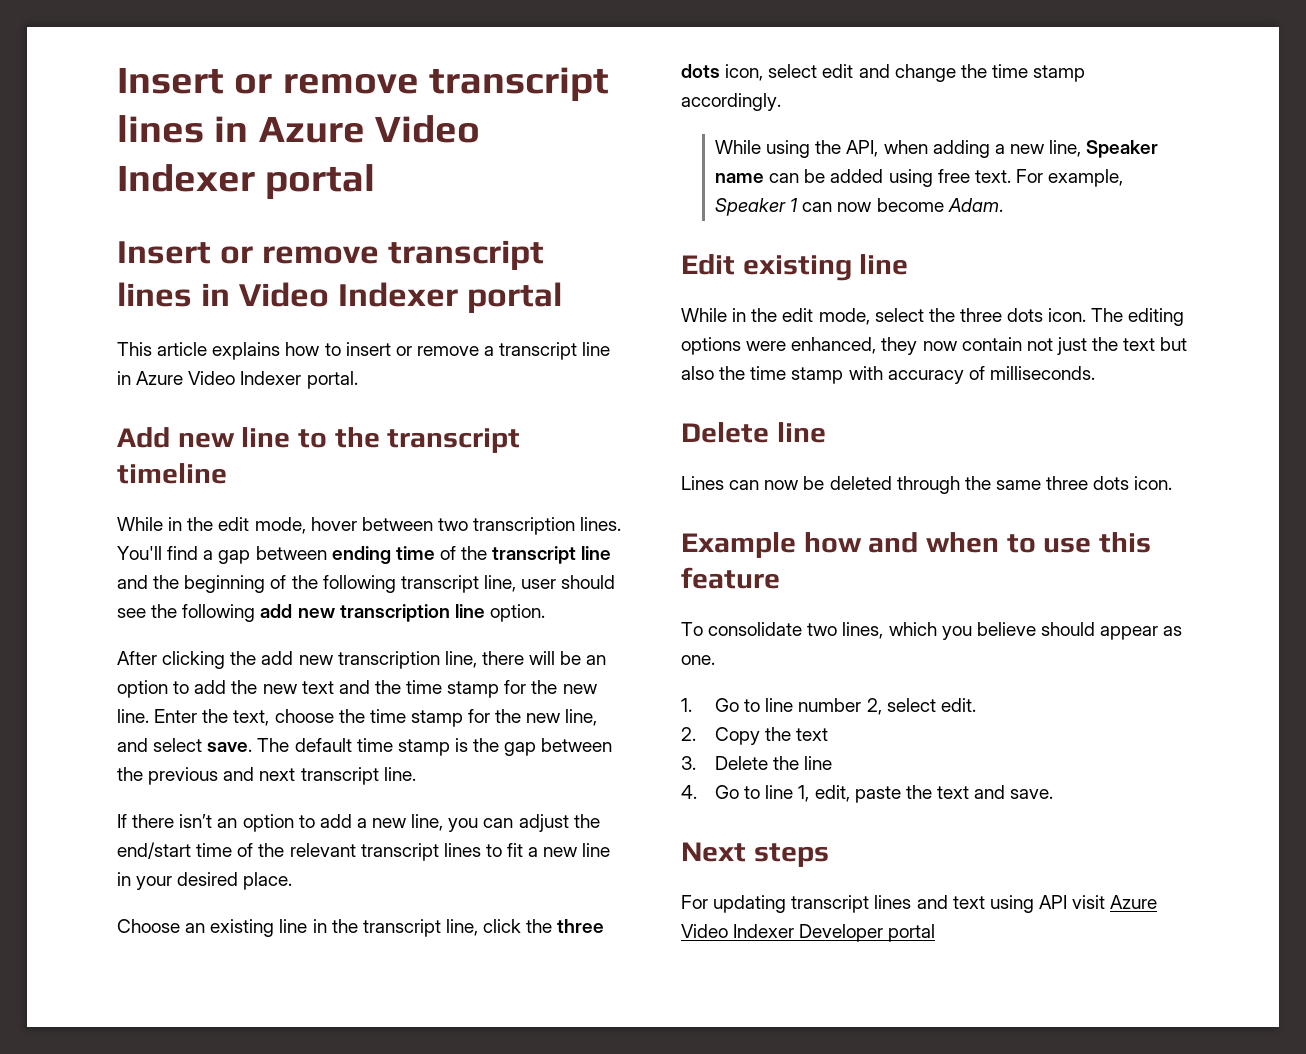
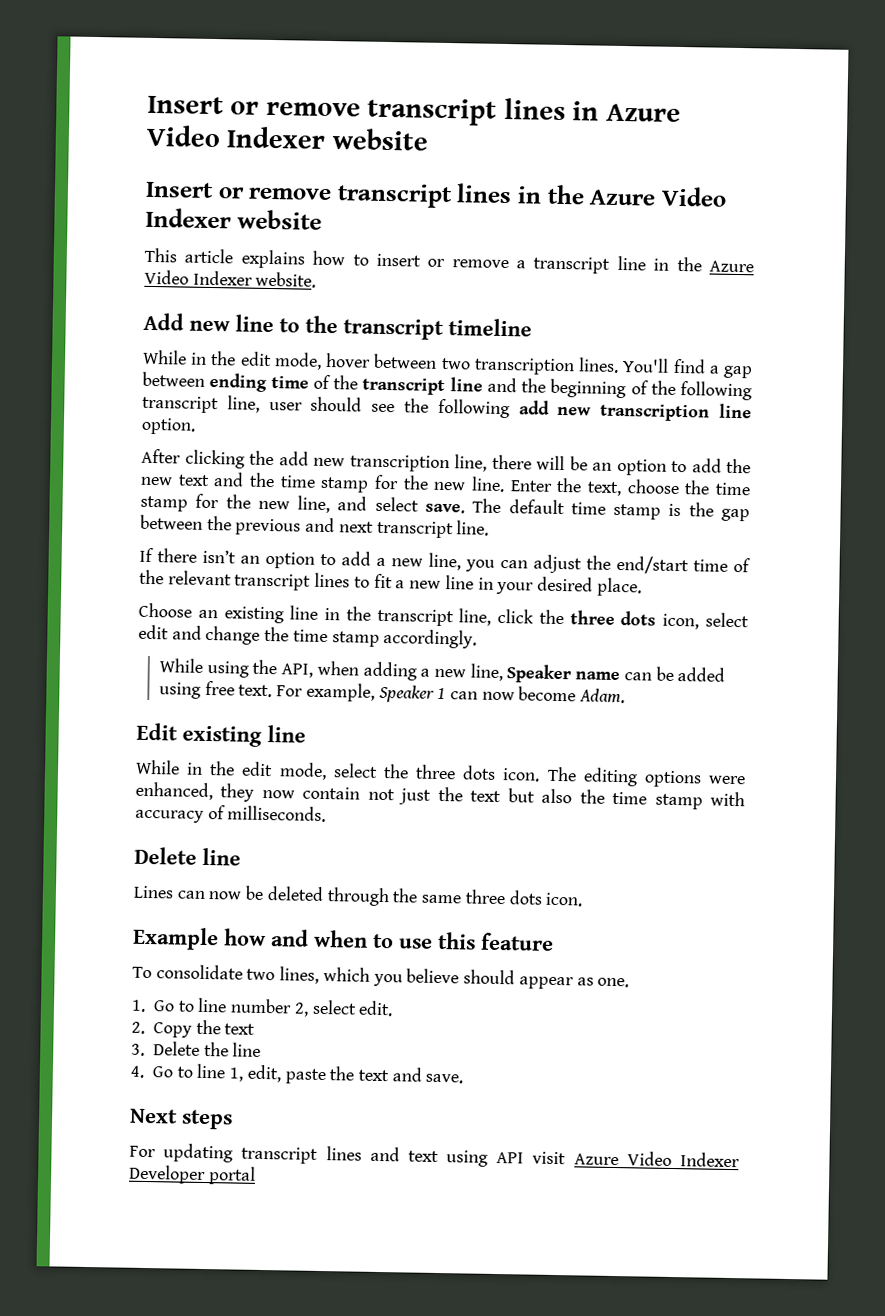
[265,164,376,200] [117,240,545,270] [117,282,563,313] portal // Insert or remove transcript lines in Video Indexer portal -> [331,128,429,151] [145,181,727,209] [145,207,322,230] website // Insert or remove transcript lines in the Azure Video Indexer website
[136,371,358,389] Azure Video Indexer portal. -> [676,256,755,273] [144,269,317,288] the Azure Video Indexer website.

